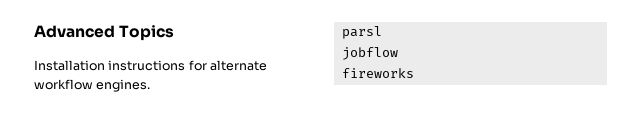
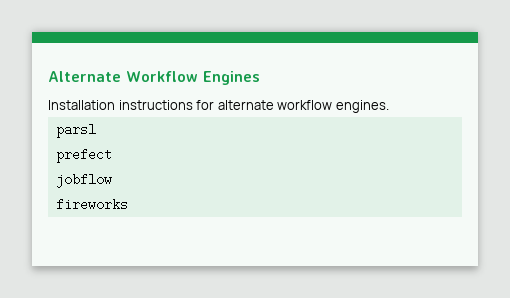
[34,25,175,41] Advanced Topics -> [48,71,260,85] Alternate Workflow Engines
(382, 32) none -> [55,148,112,163] // prefect

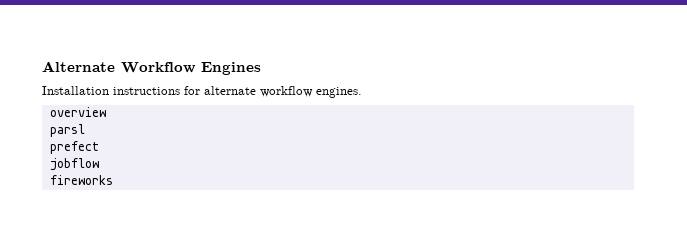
(389, 106) none -> [49,107,106,117] // overview

